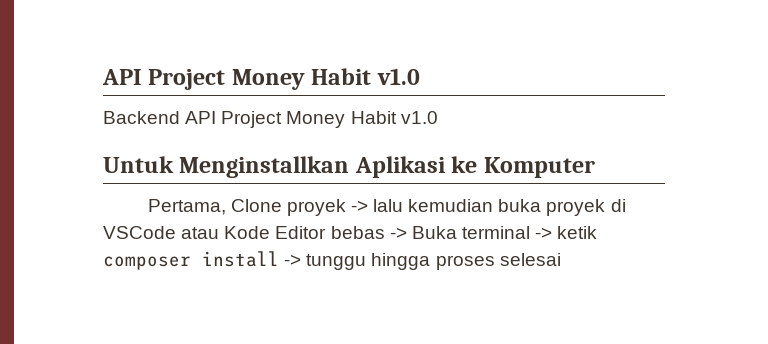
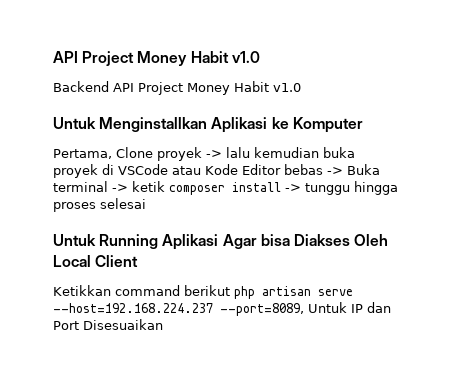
(561, 259) none -> [53,234,389,250] [53,255,139,267] [53,285,353,299] [53,302,391,316] [53,319,163,330] // Untuk Running Aplikasi Agar bisa Diakses Oleh Local Client // Ketikkan command berikut php artisan serve --host=192.168.224.237 --port=8089, Untuk IP dan Port Disesuaikan

